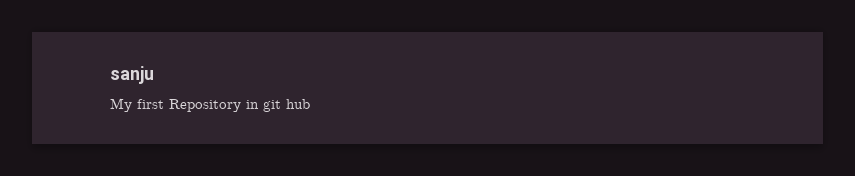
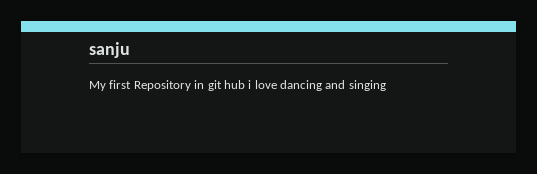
(310, 104) none -> [248,80,386,91] i love dancing and singing

